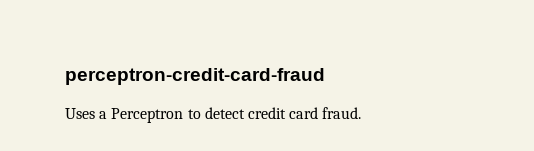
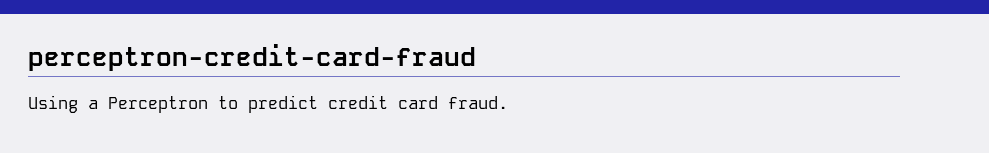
[65,108,95,119] Uses -> [28,95,78,113] Using
[204,107,245,119] detect -> [248,95,318,113] predict

